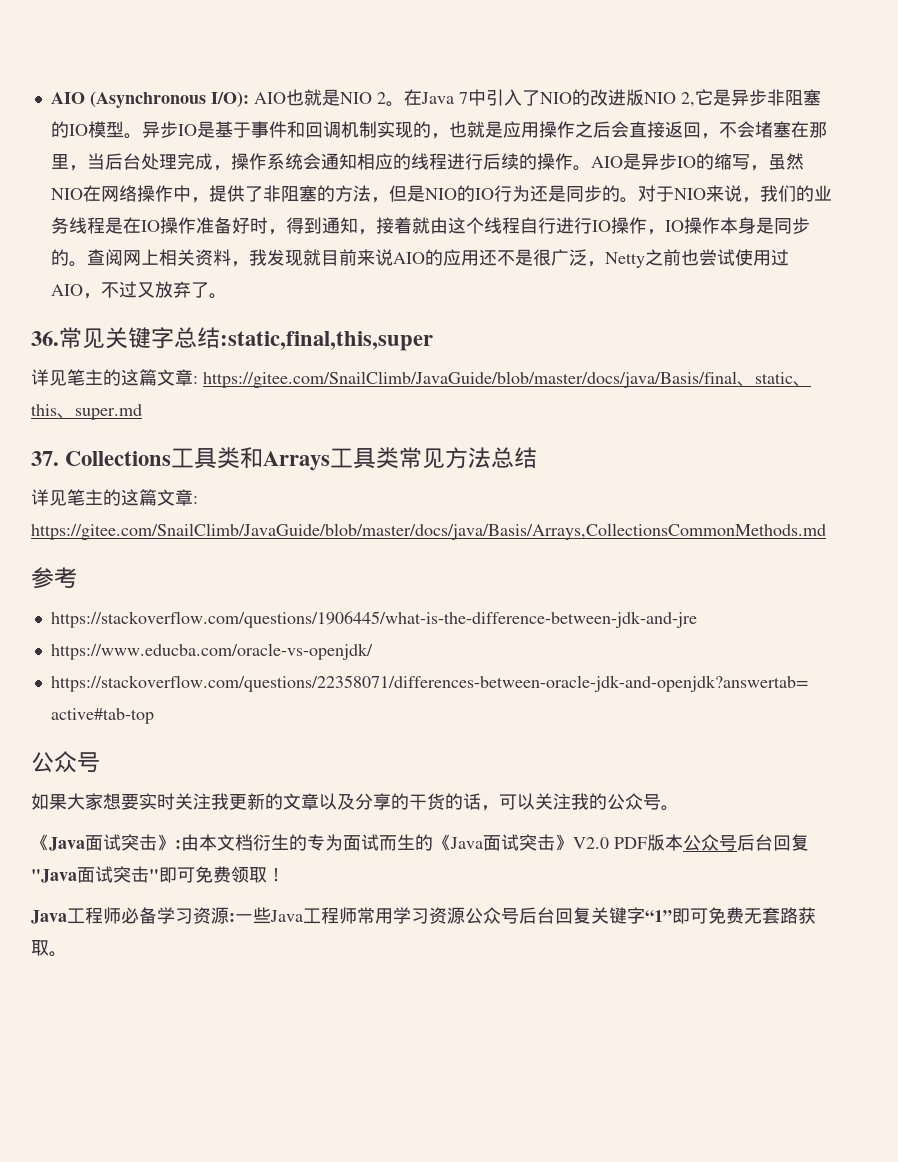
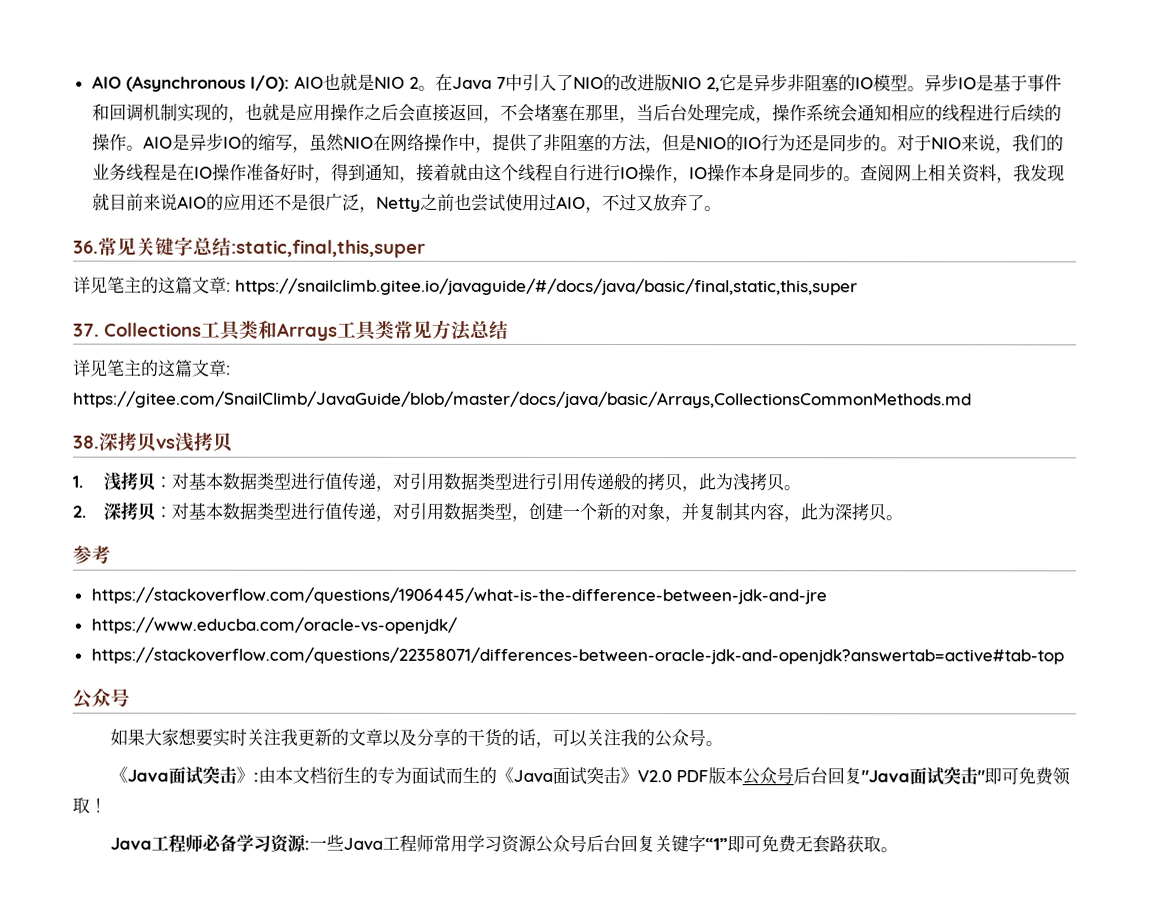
[203,371,811,388] [31,404,142,420] https://gitee.com/SnailClimb/JavaGuide/blob/master/docs/java/Basis/final、static、this、super.md -> [235,277,858,296] https://snailclimb.gitee.io/javaguide/#/docs/java/basic/final,static,this,super
[31,523,826,540] https://gitee.com/SnailClimb/JavaGuide/blob/master/docs/java/Basis/Arrays,CollectionsCommonMethods.md -> [73,390,972,409] [73,432,234,452] [72,471,801,493] [72,501,903,523] https://gitee.com/SnailClimb/JavaGuide/blob/master/docs/java/basic/Arrays,CollectionsCommonMethods.md // 38.深拷贝vs浅拷贝 // 1.浅拷贝：对基本数据类型进行值传递，对引用数据类型进行引用传递般的拷贝，此为浅拷贝。 // 2.深拷贝：对基本数据类型进行值传递，对引用数据类型，创建一个新的对象，并复制其内容，此为深拷贝。

